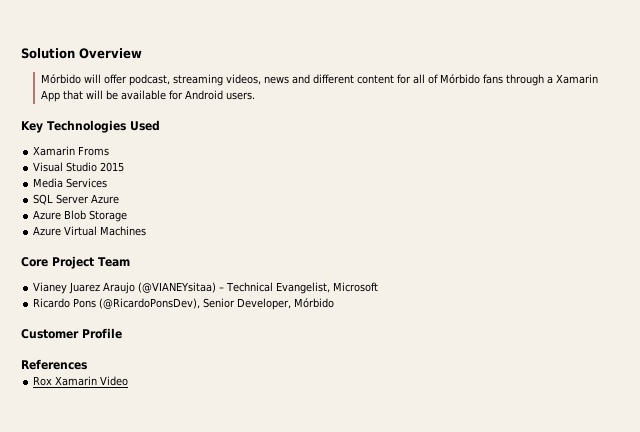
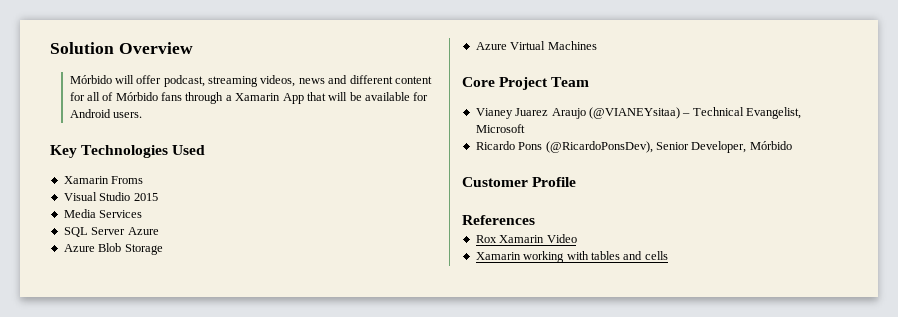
(129, 381) none -> [475,251,668,263] // Xamarin working with tables and cells

